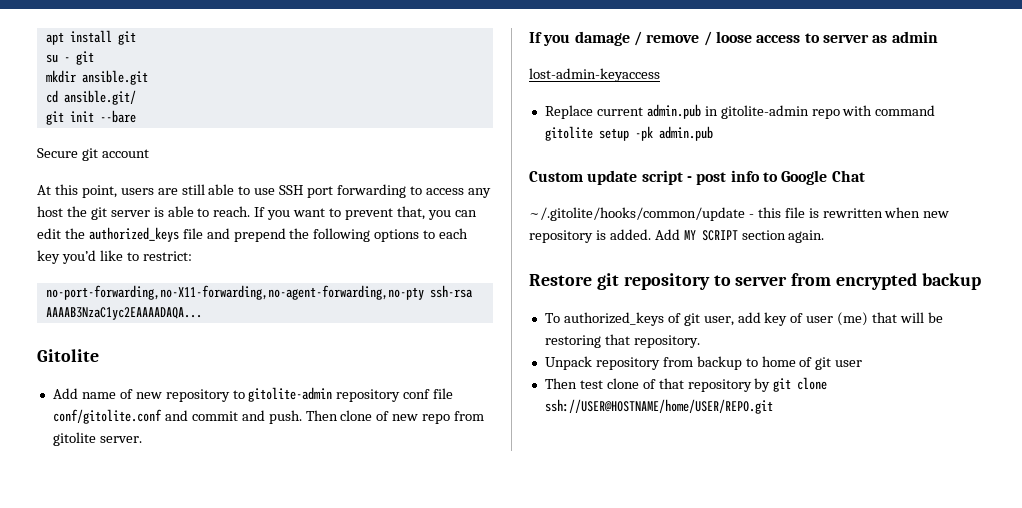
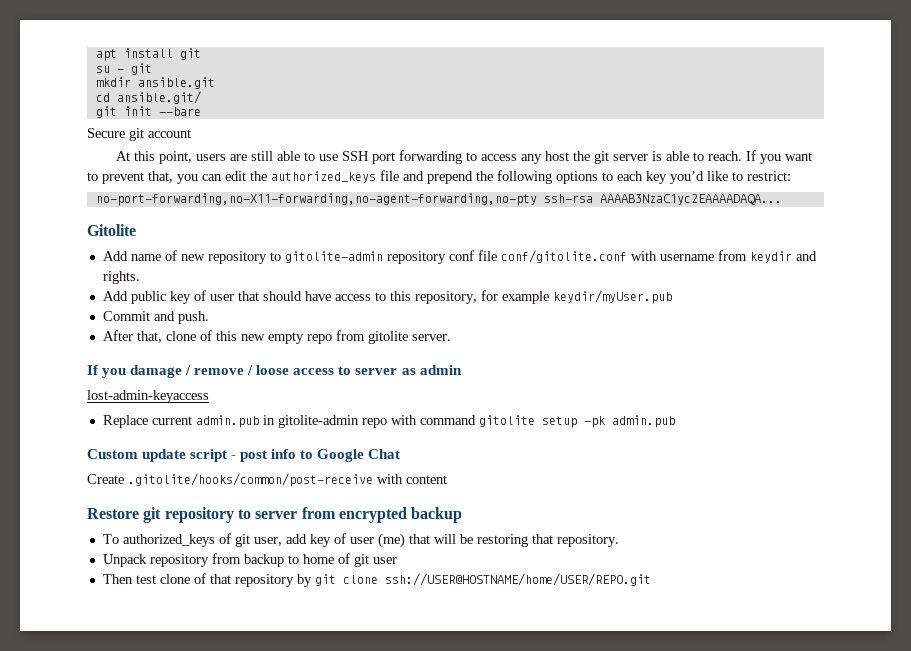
[164,410,419,424] and commit and push. Then clone of new -> [630,250,817,263] [102,271,140,284] [102,290,672,304] [102,311,209,324] [102,330,304,344] with username from keydir and rights. // Add public key of user that should have access to this repository, for example keydir/myUser.pub // Commit and push. // After that, clone of this new empty
[529,207,950,221] [529,229,825,243] ~/.gitolite/hooks/common/update - this file is rewritten when new repository is added. Add MY SCRIPT section again. -> [87,473,447,487] Create .gitolite/hooks/common/post-receive with content

